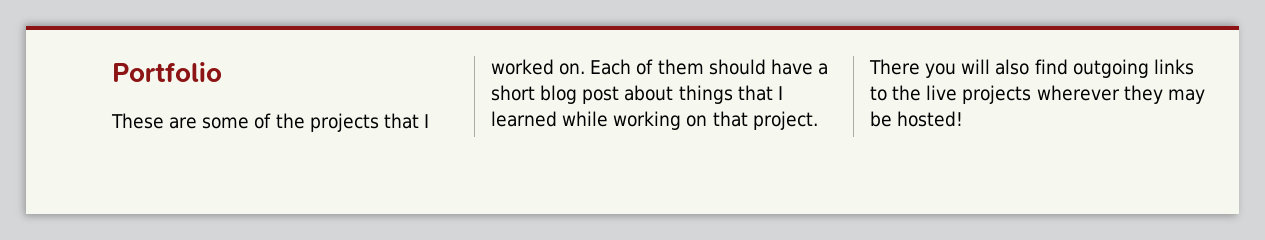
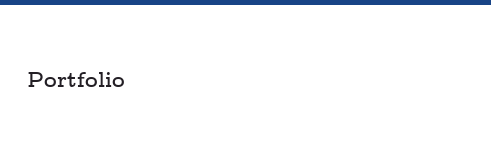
[111,113,429,132] [491,59,828,75] [491,85,783,104] [491,111,818,130] [869,59,1194,78] [870,85,1205,104] [870,111,964,127] // These are some of the projects that I worked on. Each of them should have a short blog post about things that I learned while working on that project. There you will also find outgoing links to the live projects wherever they may be hosted! -> (125, 79) none

